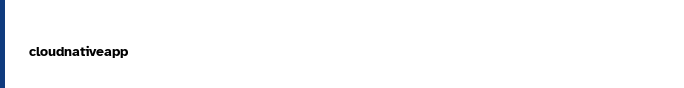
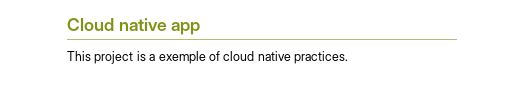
[29,45,129,58] cloudnativeapp -> [67,18,201,35] [67,51,348,64] Cloud native app // This project is a exemple of cloud native practices.

